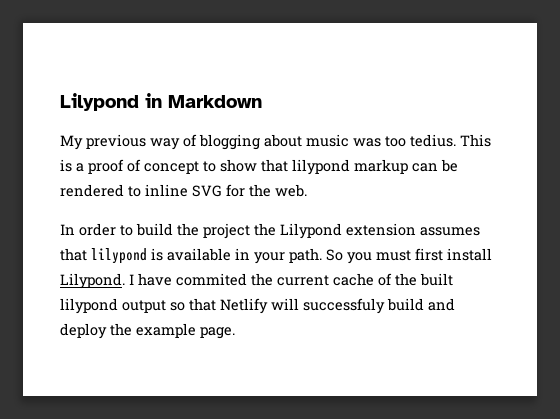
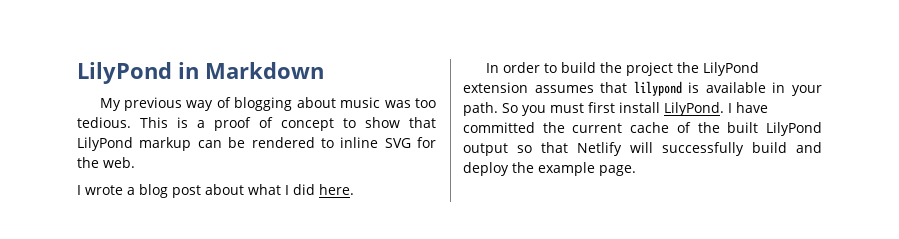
[60,93,139,111] Lilypond -> [77,62,172,84] LilyPond
[410,134,456,147] tedius. -> [77,117,131,128] tedious.
[292,159,350,175] lilypond -> [77,137,133,151] LilyPond
(307, 190) none -> [77,184,354,198] // I wrote a blog post about what I did here.
[280,223,342,239] Lilypond -> [702,62,759,76] LilyPond
[60,273,125,289] Lilypond. -> [664,102,724,116] LilyPond.
[176,273,247,286] commited -> [463,122,535,133] committed
[60,298,118,314] lilypond -> [766,122,822,136] LilyPond
[303,298,385,314] successfuly -> [662,142,744,156] successfully

